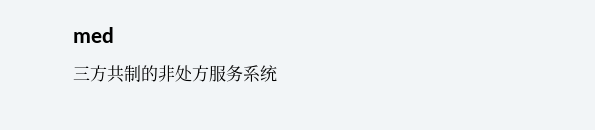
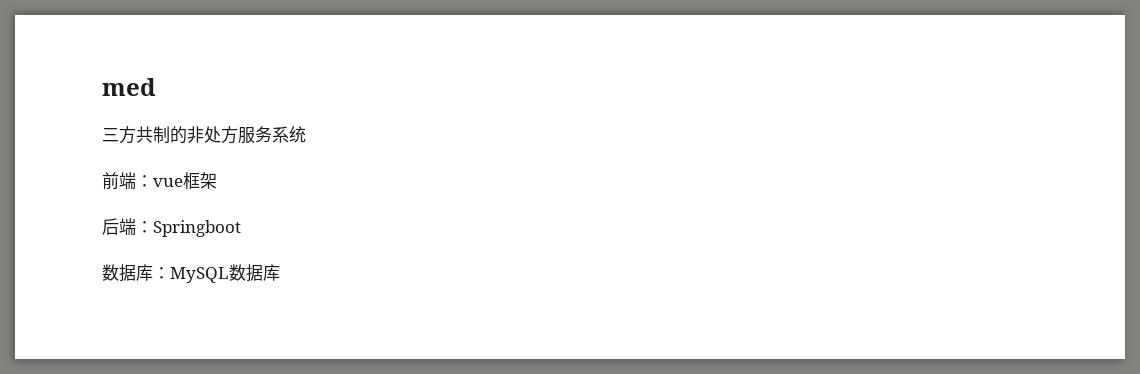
(277, 73) none -> [102,172,217,190] [102,218,241,237] [102,264,280,283] // 前端：vue框架 // 后端：Springboot // 数据库：MySQL数据库

